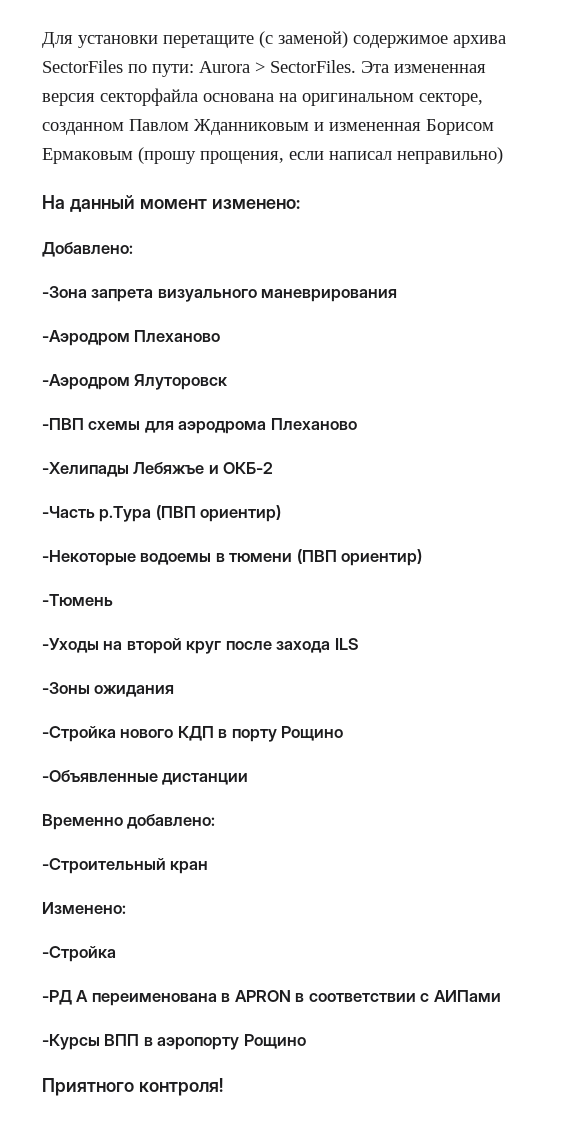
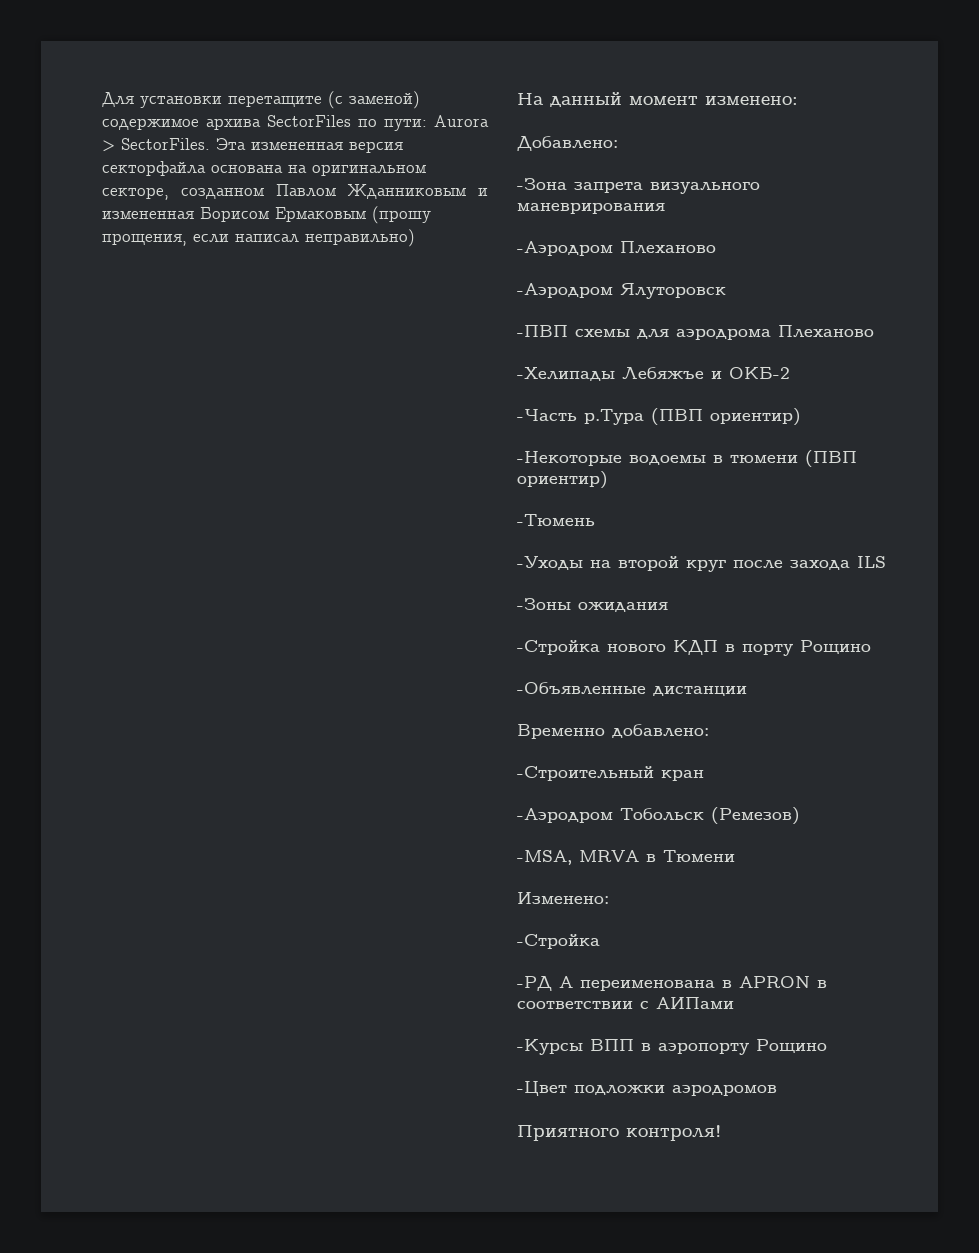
(209, 867) none -> [517,807,800,825] [517,850,735,865] // -Аэродром Тобольск (Ремезов) // -MSA, MRVA в Тюмени
(306, 1041) none -> [517,1081,777,1096] // -Цвет подложки аэродромов

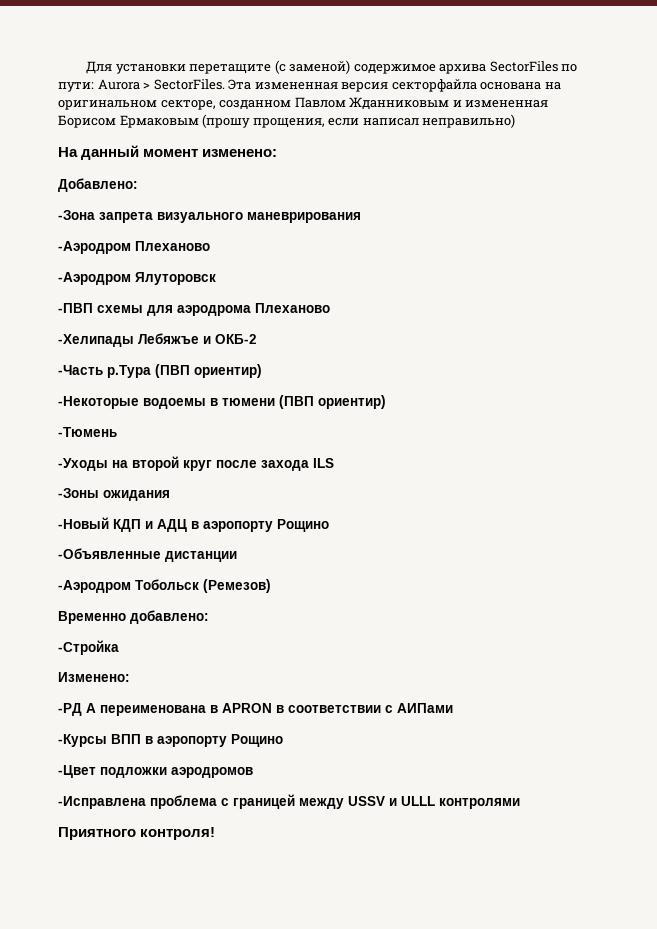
[517,640,793,656] -Стройка нового КДП в порту -> [58,517,273,532] -Новый КДП и АДЦ в аэропорту
[517,724,709,739] [517,766,704,781] // Временно добавлено: // -Строительный кран -> (237, 556) none
[517,850,735,865] -MSA, MRVA в Тюмени -> [58,610,209,624] [58,640,119,655] Временно добавлено: // -Стройка
[517,934,600,949] // -Стройка -> (130, 677) none
(777, 1090) none -> [58,794,520,809] // -Исправлена проблема с границей между USSV и ULLL контролями

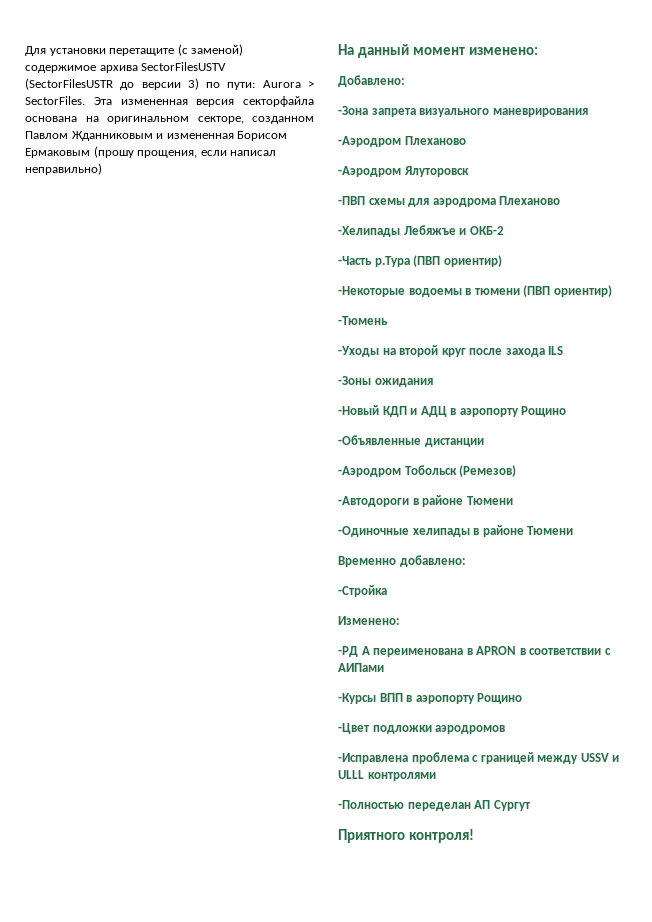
[489,61,558,72] SectorFiles -> [141,62,227,71] [25,78,199,90] SectorFilesUSTV (SectorFilesUSTR до версии 3)
(271, 586) none -> [338,495,513,507] [338,525,574,537] // -Автодороги в районе Тюмени // -Одиночные хелипады в районе Тюмени
(520, 803) none -> [338,800,530,811] // -Полностью переделан АП Сургут

